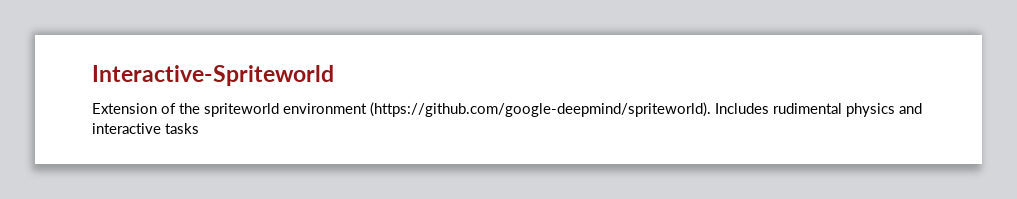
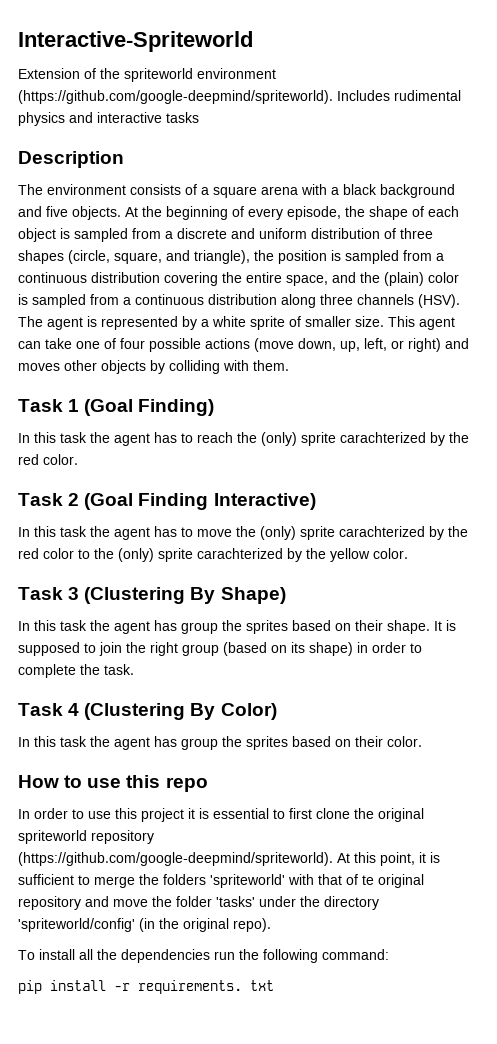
(199, 128) none -> [18,151,124,168] [18,184,455,198] [18,206,459,220] [18,228,433,242] [18,250,444,264] [18,272,459,286] [18,294,460,308] [18,316,455,330] [18,338,469,352] [18,360,289,374] [18,399,215,416] [18,432,469,446] [18,454,78,465] [18,493,316,510] [18,526,468,540] [18,548,408,562] [18,587,286,604] [18,620,456,634] [18,642,422,656] [18,664,134,678] [18,703,277,720] [18,736,422,750] [18,775,208,792] [18,808,424,822] [18,830,154,844] [18,852,440,866] [18,874,424,888] [18,896,379,910] [18,918,271,932] [18,949,389,963] [18,980,274,994] // Description // The environment consists of a square arena with a black background and five objects. At the beginning of every episode, the shape of each object is sampled from a discrete and uniform distribution of three shapes (circle, square, and triangle), the position is sampled from a continuous distribution covering the entire space, and the (plain) color is sampled from a continuous distribution along three channels (HSV). The agent is represented by a white sprite of smaller size. This agent can take one of four possible actions (move down, up, left, or right) and moves other objects by colliding with them. // Task 1 (Goal Finding) // In this task the agent has to reach the (only) sprite carachterized by the red color. // Task 2 (Goal Finding Interactive) // In this task the agent has to move the (only) sprite carachterized by the red color to the (only) sprite carachterized by the yellow color. // Task 3 (Clustering By Shape) // In this task the agent has group the sprites based on their shape. It is supposed to join the right group (based on its shape) in order to complete the task. // Task 4 (Clustering By Color) // In this task the agent has group the sprites based on their color. // How to use this repo // In order to use this project it is essential to first clone the original spriteworld repository (https://github.com/google-deepmind/spriteworld). At this point, it is sufficient to merge the folders 'spriteworld' with that of te original repository and move the folder 'tasks' under the directory 'spriteworld/config' (in the original repo). // To install all the dependencies run the following command: // pip install -r requirements. txt

